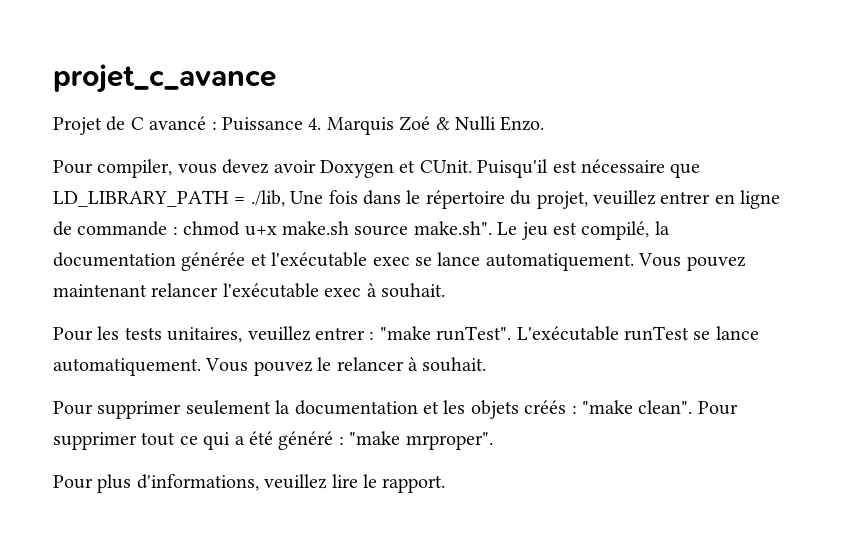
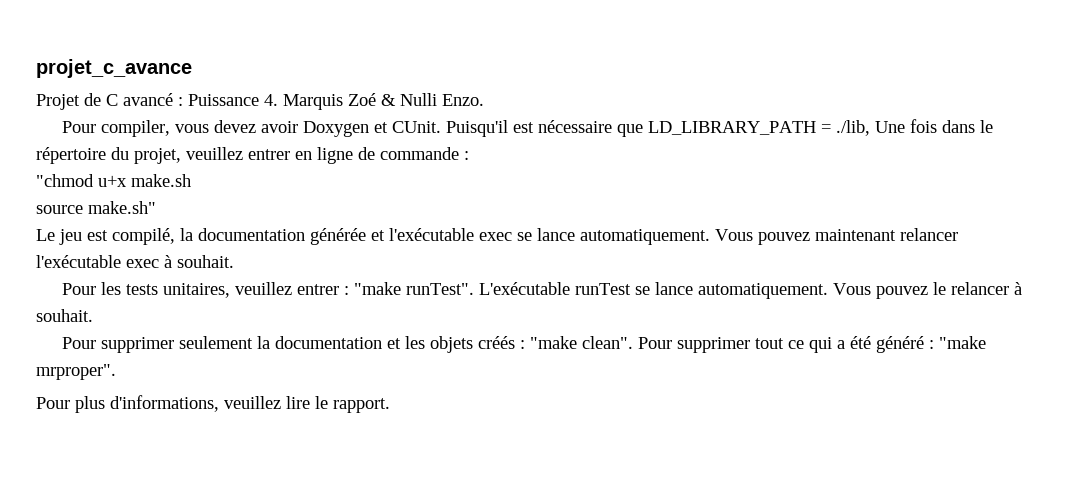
[183,221,241,236] chmod -> [36,174,94,187] // "chmod
[354,221,492,236] source make.sh". -> [36,201,156,214] // source make.sh" //

